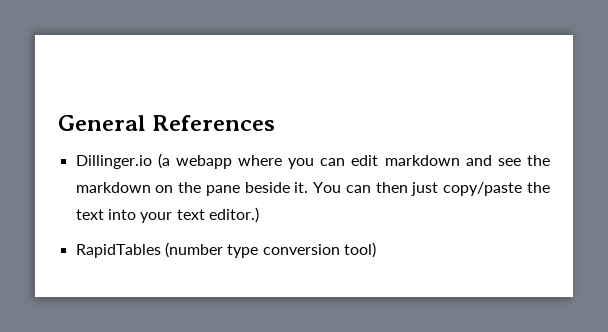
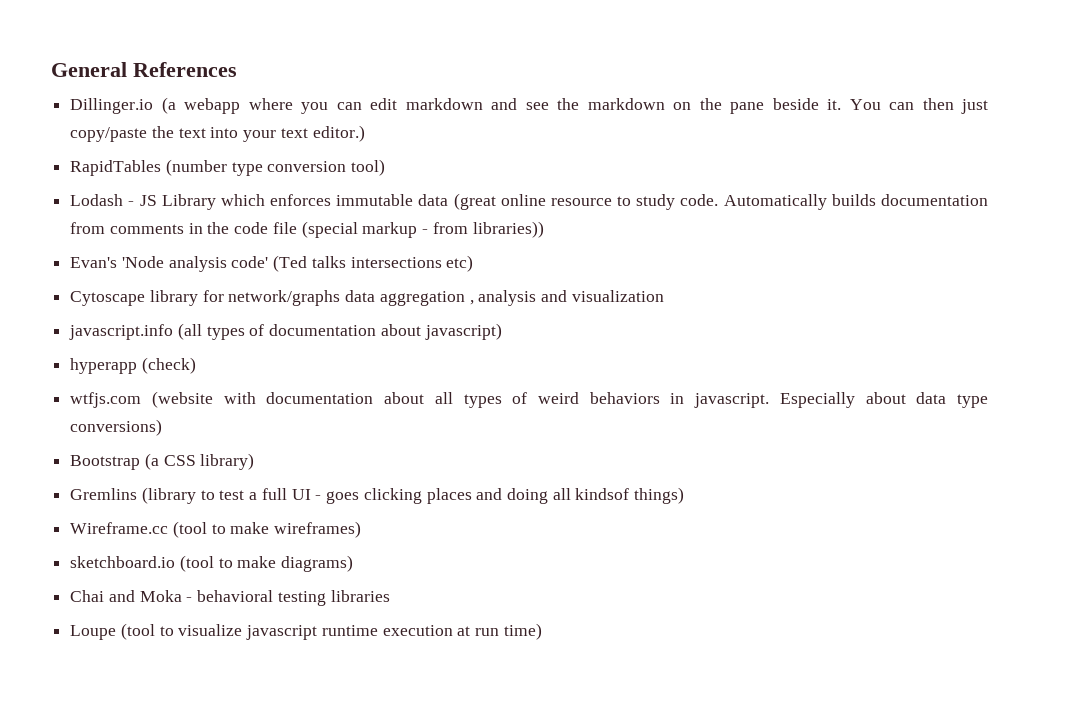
(376, 250) none -> [70,193,988,210] [70,221,544,238] [70,255,474,272] [70,290,664,306] [69,323,502,340] [70,357,196,374] [70,391,988,408] [70,419,163,436] [70,453,255,470] [70,487,685,504] [70,521,362,538] [70,555,354,572] [70,590,390,606] [70,623,542,640] // Lodash - JS Library which enforces immutable data (great online resource to study code. Automatically builds documentation from comments in the code file (special markup - from libraries)) // Evan's 'Node analysis code' (Ted talks intersections etc) // Cytoscape library for network/graphs data aggregation , analysis and visualization // javascript.info (all types of documentation about javascript) // hyperapp (check) // wtfjs.com (website with documentation about all types of weird behaviors in javascript. Especially about data type conversions) // Bootstrap (a CSS library) // Gremlins (library to test a full UI - goes clicking places and doing all kindsof things) // Wireframe.cc (tool to make wireframes) // sketchboard.io (tool to make diagrams) // Chai and Moka - behavioral testing libraries // Loupe (tool to visualize javascript runtime execution at run time)

